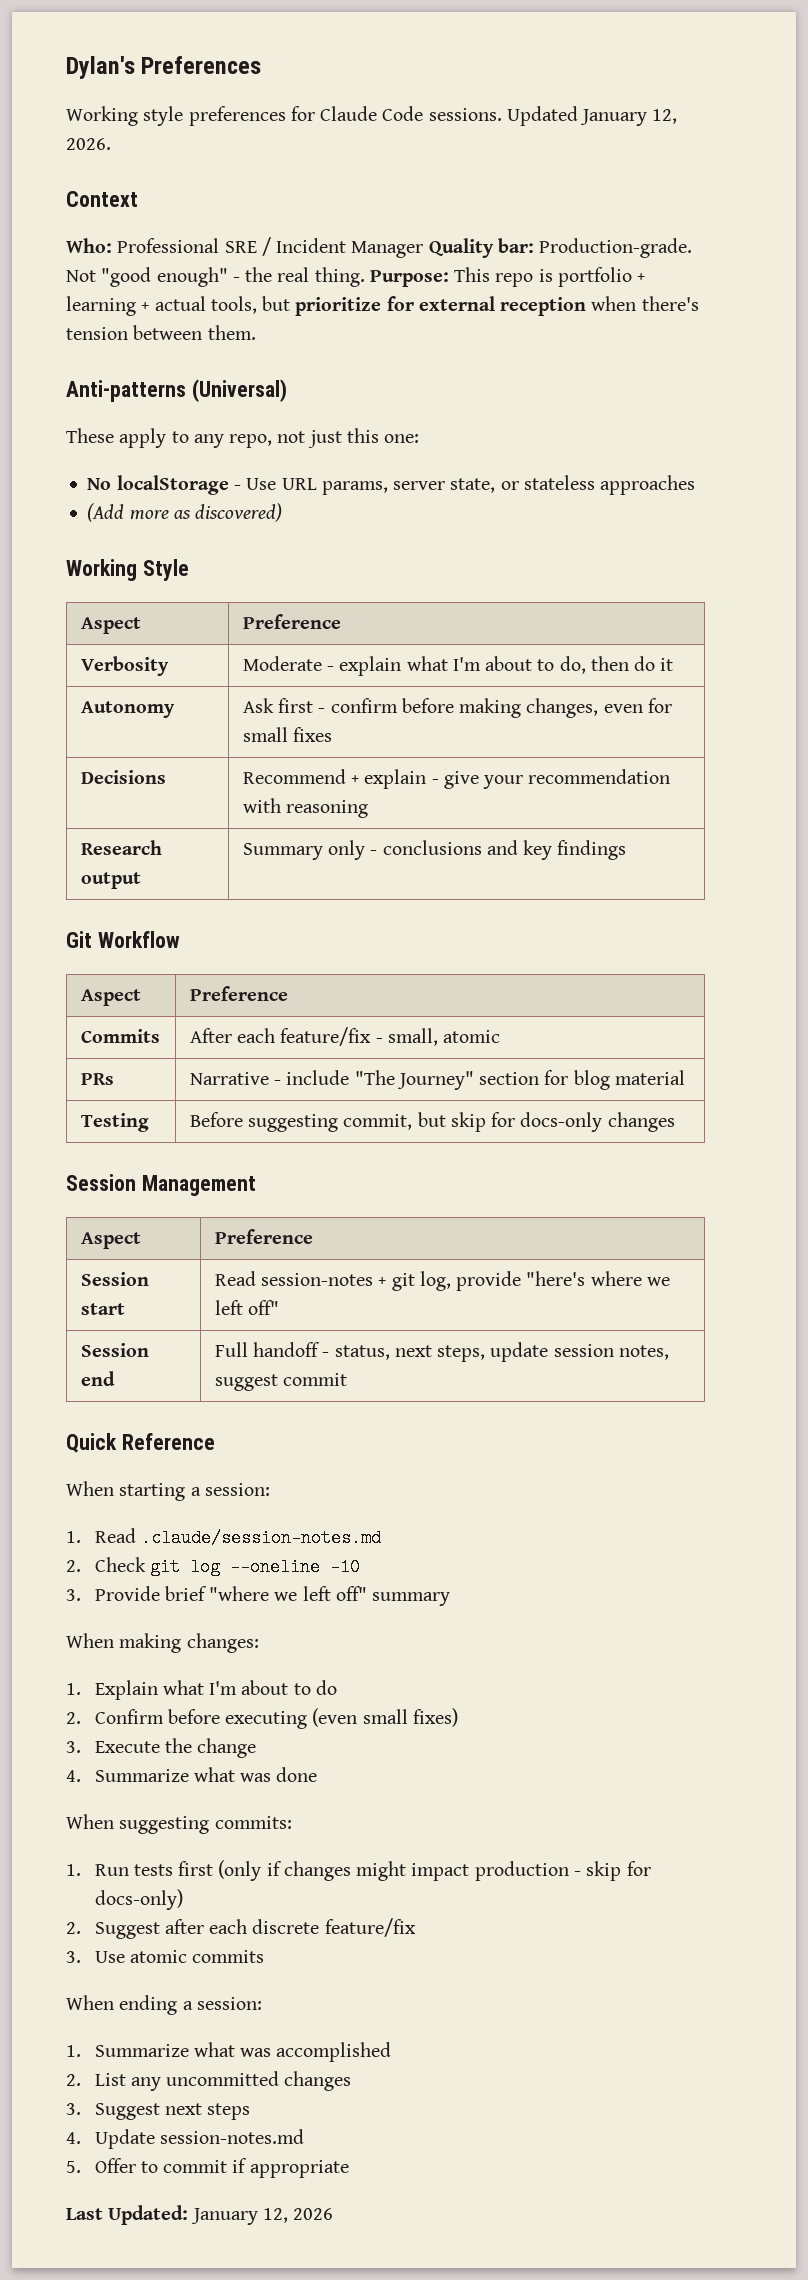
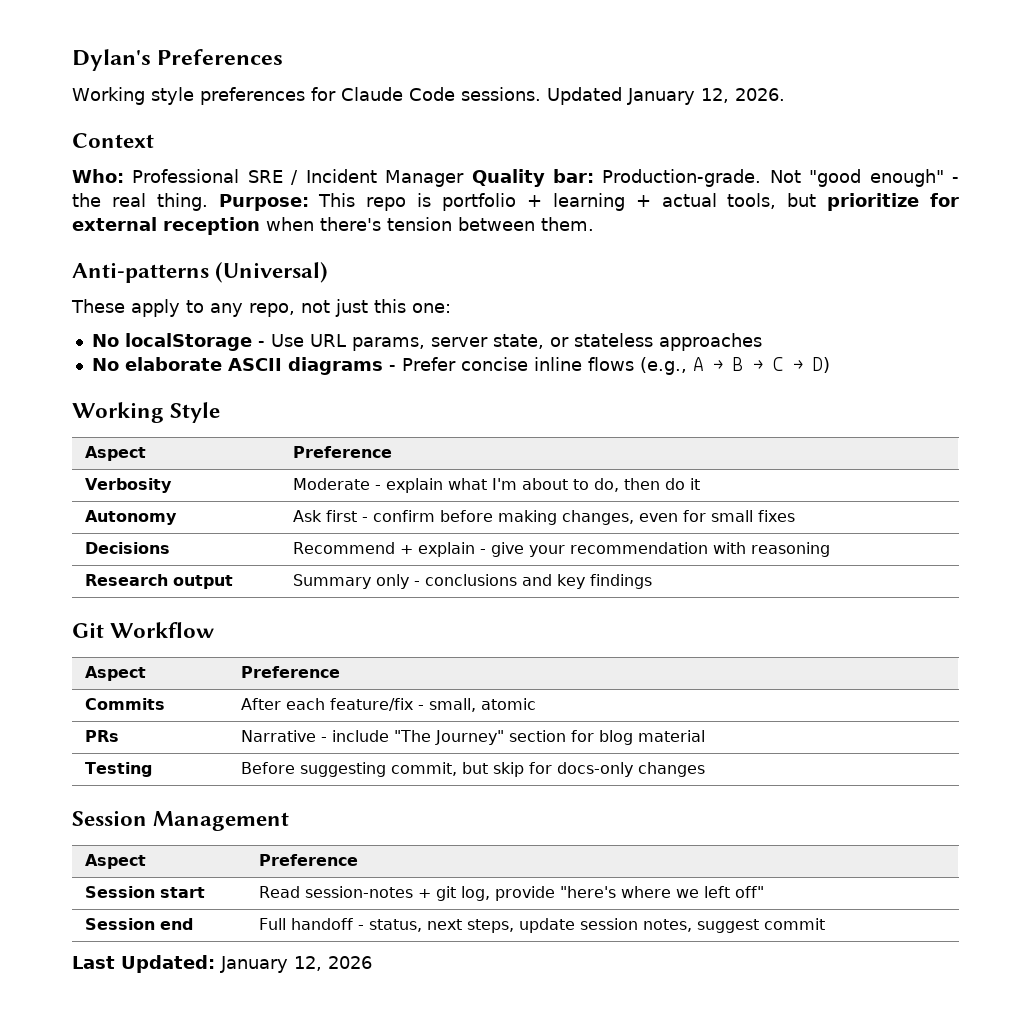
[87,503,283,522] (Add more as discovered) -> [91,357,830,375] No elaborate ASCII diagrams - Prefer concise inline flows (e.g., A → B → C → D)
[66,1433,215,1453] [66,1481,270,1501] [66,1528,381,1547] [66,1557,360,1576] [66,1586,451,1606] [66,1633,259,1653] [66,1680,337,1700] [66,1708,458,1729] [66,1738,257,1758] [66,1767,318,1782] [66,1814,292,1834] [66,1860,651,1881] [94,1889,183,1910] [66,1918,416,1939] [66,1950,265,1963] [66,1995,262,2015] [66,2042,392,2062] [66,2071,352,2091] [66,2103,251,2120] [66,2129,304,2149] [66,2158,349,2178] // Quick Reference // When starting a session: // 1. Read .claude/session-notes.md // 2. Check git log --oneline -10 // 3. Provide brief "where we left off" summary // When making changes: // 1. Explain what I'm about to do // 2. Confirm before executing (even small fixes) // 3. Execute the change // 4. Summarize what was done // When suggesting commits: // 1. Run tests first (only if changes might impact production - skip for docs-only) // 2. Suggest after each discrete feature/fix // 3. Use atomic commits // When ending a session: // 1. Summarize what was accomplished // 2. List any uncommitted changes // 3. Suggest next steps // 4. Update session-notes.md // 5. Offer to commit if appropriate -> (825, 924) none

